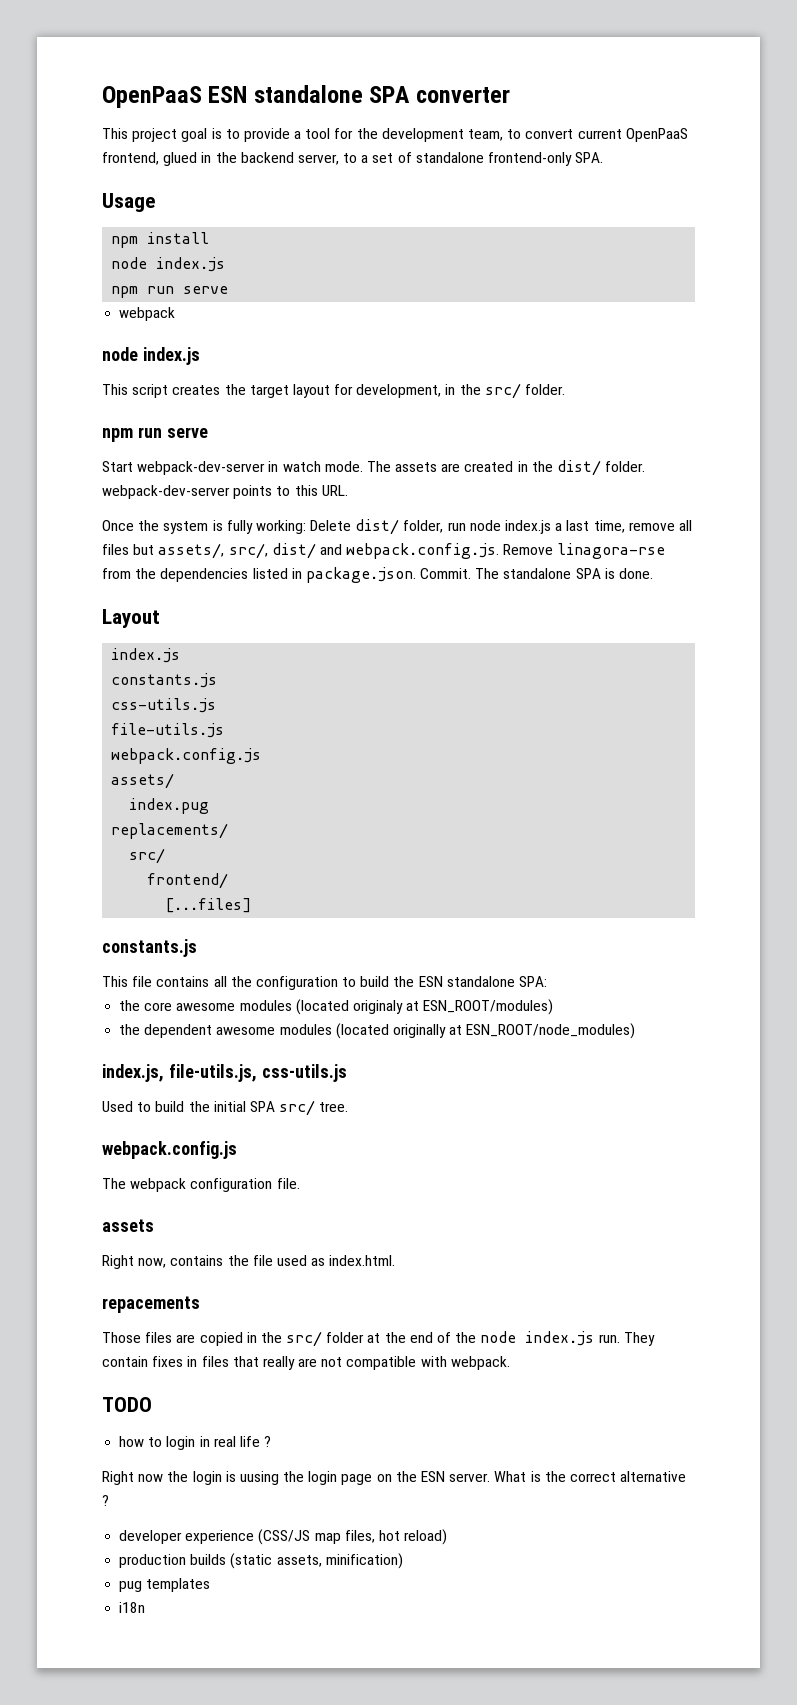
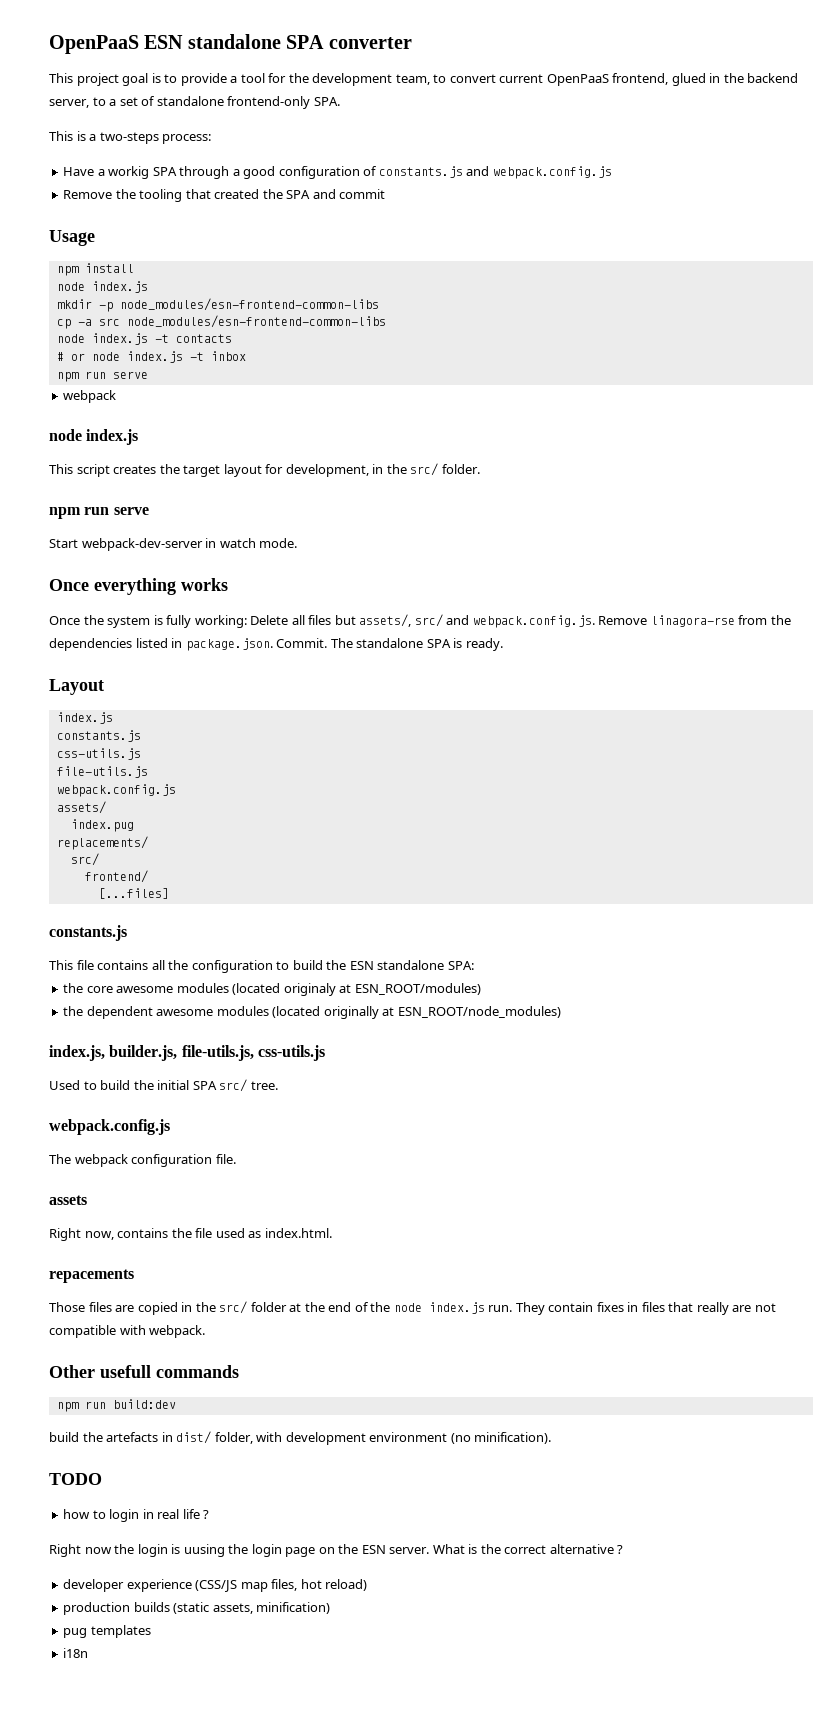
(604, 157) none -> [49,131,212,144] [63,166,612,179] [63,189,386,202] // This is a two-steps process: // Have a workig SPA through a good configuration of constants.js and webpack.config.js // Remove the tooling that created the SPA and commit
(226, 264) none -> [56,298,379,312] [56,315,386,329] [56,333,232,345] [56,351,246,363] // mkdir -p node_modules/esn-frontend-common-libs // cp -a src node_modules/esn-frontend-common-libs // node index.js -t contacts // # or node index.js -t inbox
[366,460,646,476] [102,485,348,499] The assets are created in the dist/ folder. webpack-dev-server points to this URL. -> [49,578,228,595] // Once everything works
[355,519,675,535] dist/ folder, run node index.js a last time, remove -> (289, 620) none
[228,543,316,559] src/, dist/ -> [414,614,443,627] src/
[619,568,654,579] done. -> [465,638,503,651] ready.
(164, 1073) none -> [109,1045,178,1061] builder.js,
(510, 1363) none -> [49,1365,239,1378] [56,1399,176,1412] [49,1431,552,1445] // Other usefull commands // npm run build:dev // build the artefacts in dist/ folder, with development environment (no minification).

